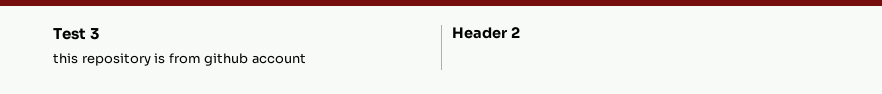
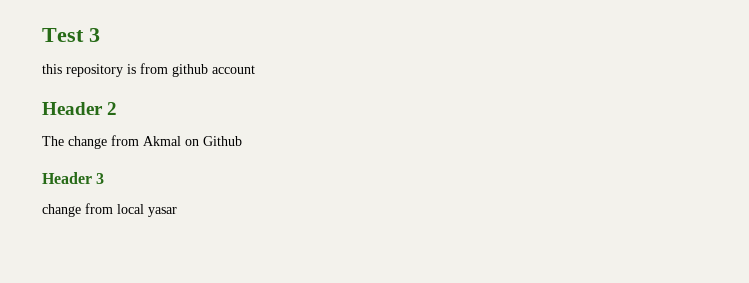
(520, 32) none -> [42,135,242,149] [42,172,105,184] [42,203,177,217] // The change from Akmal on Github // Header 3 // change from local yasar

